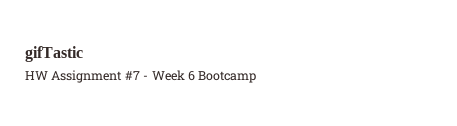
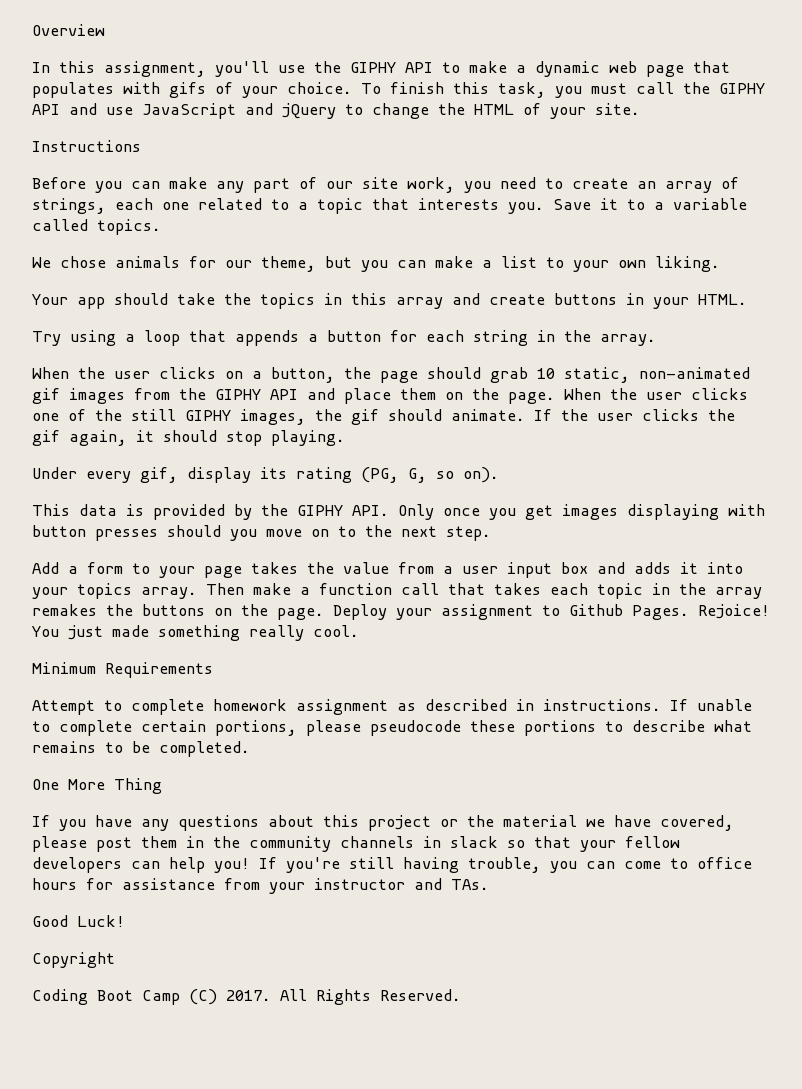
[25,46,83,62] [25,70,257,83] gifTastic // HW Assignment #7 - Week 6 Bootcamp -> [32,24,105,36] [32,61,730,77] [32,82,765,98] [32,103,640,119] [32,140,141,152] [32,177,739,193] [32,198,747,214] [32,219,161,235] [32,256,720,272] [32,293,747,309] [32,330,656,346] [32,367,750,383] [32,388,748,404] [32,409,735,425] [32,430,345,446] [32,467,499,483] [32,504,765,520] [32,525,491,541] [32,562,743,578] [32,583,762,599] [32,604,770,620] [32,625,359,641] [32,662,213,678] [32,699,752,715] [32,720,752,736] [32,741,250,757] [32,778,162,794] [32,815,734,831] [32,836,680,852] [32,857,752,873] [32,878,489,894] [32,915,125,927] [32,952,115,968] [32,989,461,1005] Overview // In this assignment, you'll use the GIPHY API to make a dynamic web page that populates with gifs of your choice. To finish this task, you must call the GIPHY API and use JavaScript and jQuery to change the HTML of your site. // Instructions // Before you can make any part of our site work, you need to create an array of strings, each one related to a topic that interests you. Save it to a variable called topics. // We chose animals for our theme, but you can make a list to your own liking. // Your app should take the topics in this array and create buttons in your HTML. // Try using a loop that appends a button for each string in the array. // When the user clicks on a button, the page should grab 10 static, non-animated gif images from the GIPHY API and place them on the page. When the user clicks one of the still GIPHY images, the gif should animate. If the user clicks the gif again, it should stop playing. // Under every gif, display its rating (PG, G, so on). // This data is provided by the GIPHY API. Only once you get images displaying with button presses should you move on to the next step. // Add a form to your page takes the value from a user input box and adds it into your topics array. Then make a function call that takes each topic in the array remakes the buttons on the page. Deploy your assignment to Github Pages. Rejoice! You just made something really cool. // Minimum Requirements // Attempt to complete homework assignment as described in instructions. If unable to complete certain portions, please pseudocode these portions to describe what remains to be completed. // One More Thing // If you have any questions about this project or the material we have covered, please post them in the community channels in slack so that your fellow developers can help you! If you're still having trouble, you can come to office hours for assistance from your instructor and TAs. // Good Luck! // Copyright // Coding Boot Camp (C) 2017. All Rights Reserved.

